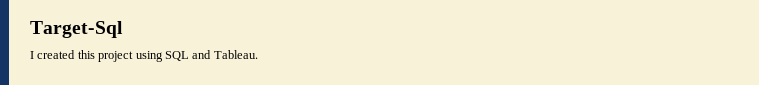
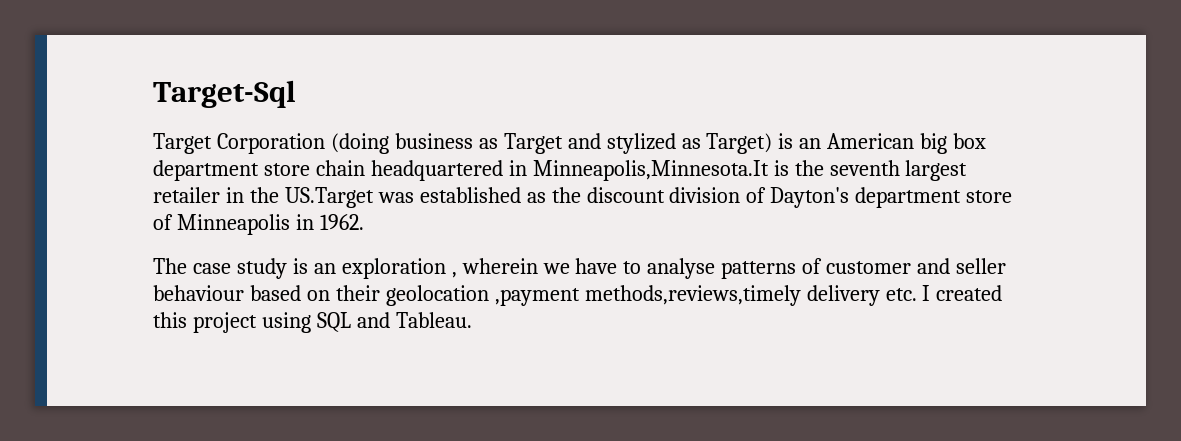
(123, 29) none -> [153,133,987,154] [153,160,968,181] [153,187,1013,208] [153,214,364,235] [153,258,1007,279] [153,285,917,306] Target Corporation (doing business as Target and stylized as Target) is an American big box department store chain headquartered in Minneapolis,Minnesota.It is the seventh largest retailer in the US.Target was established as the discount division of Dayton's department store of Minneapolis in 1962. // The case study is an exploration , wherein we have to analyse patterns of customer and seller behaviour based on their geolocation ,payment methods,reviews,timely delivery etc.

